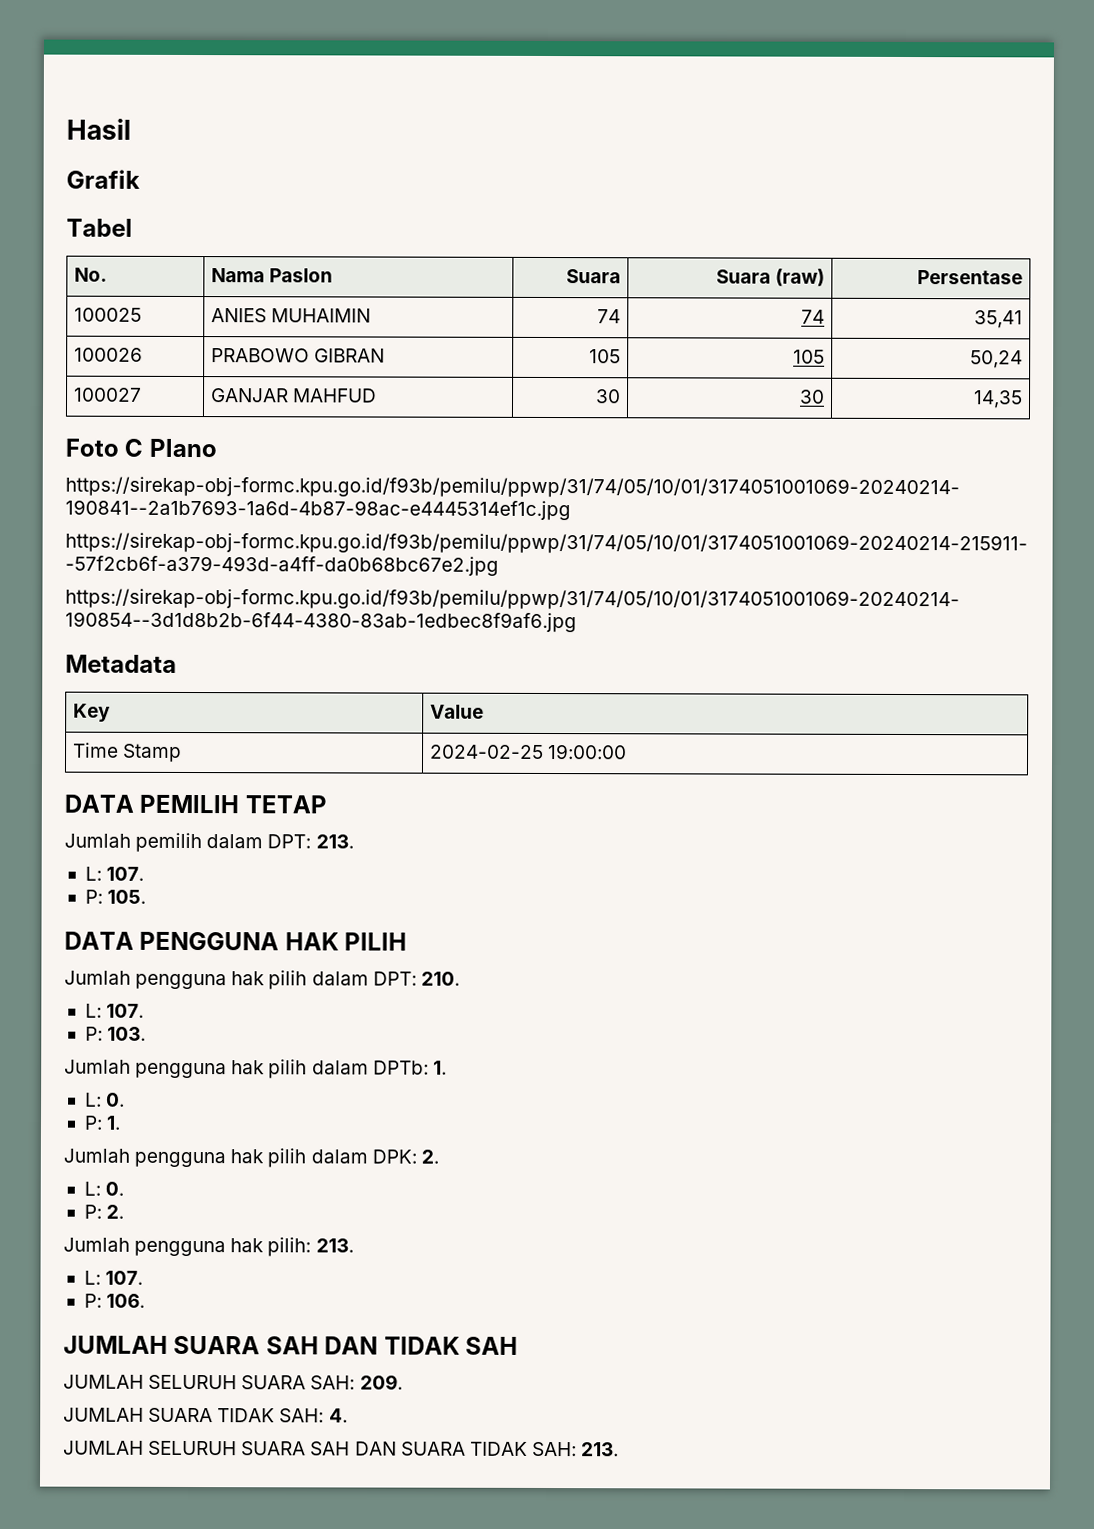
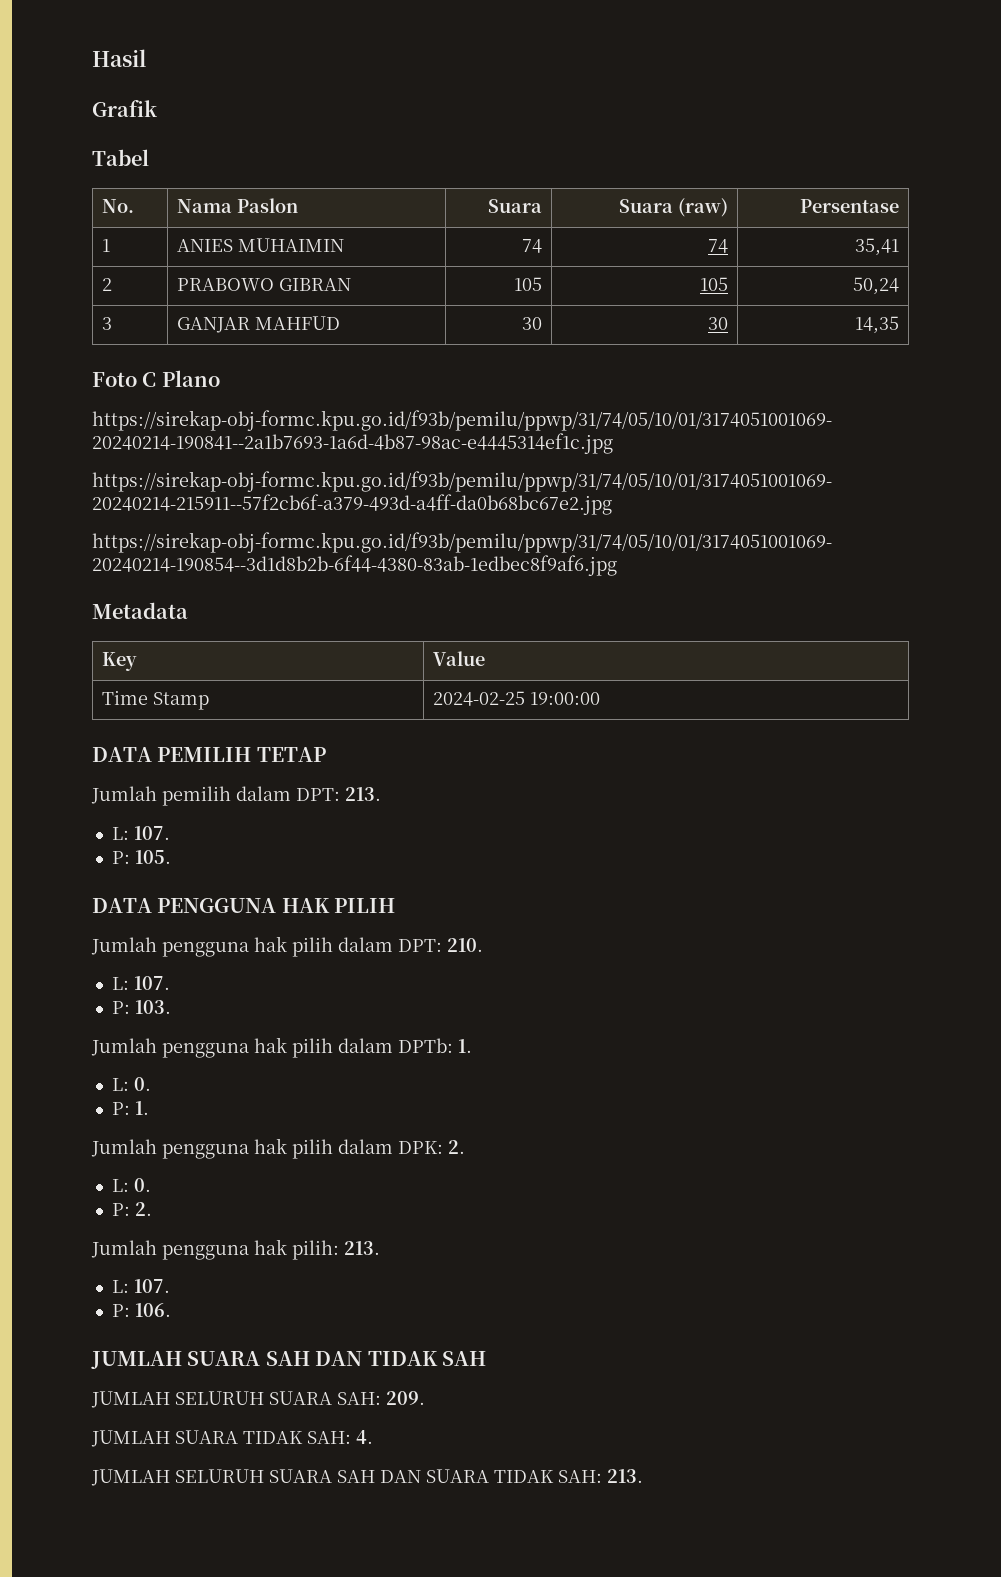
[74,307,143,322] 100025 -> [102,239,111,252] 1
[74,347,144,362] 100026 -> [102,278,113,291] 2
[74,387,143,402] 100027 -> [102,317,113,330] 3

